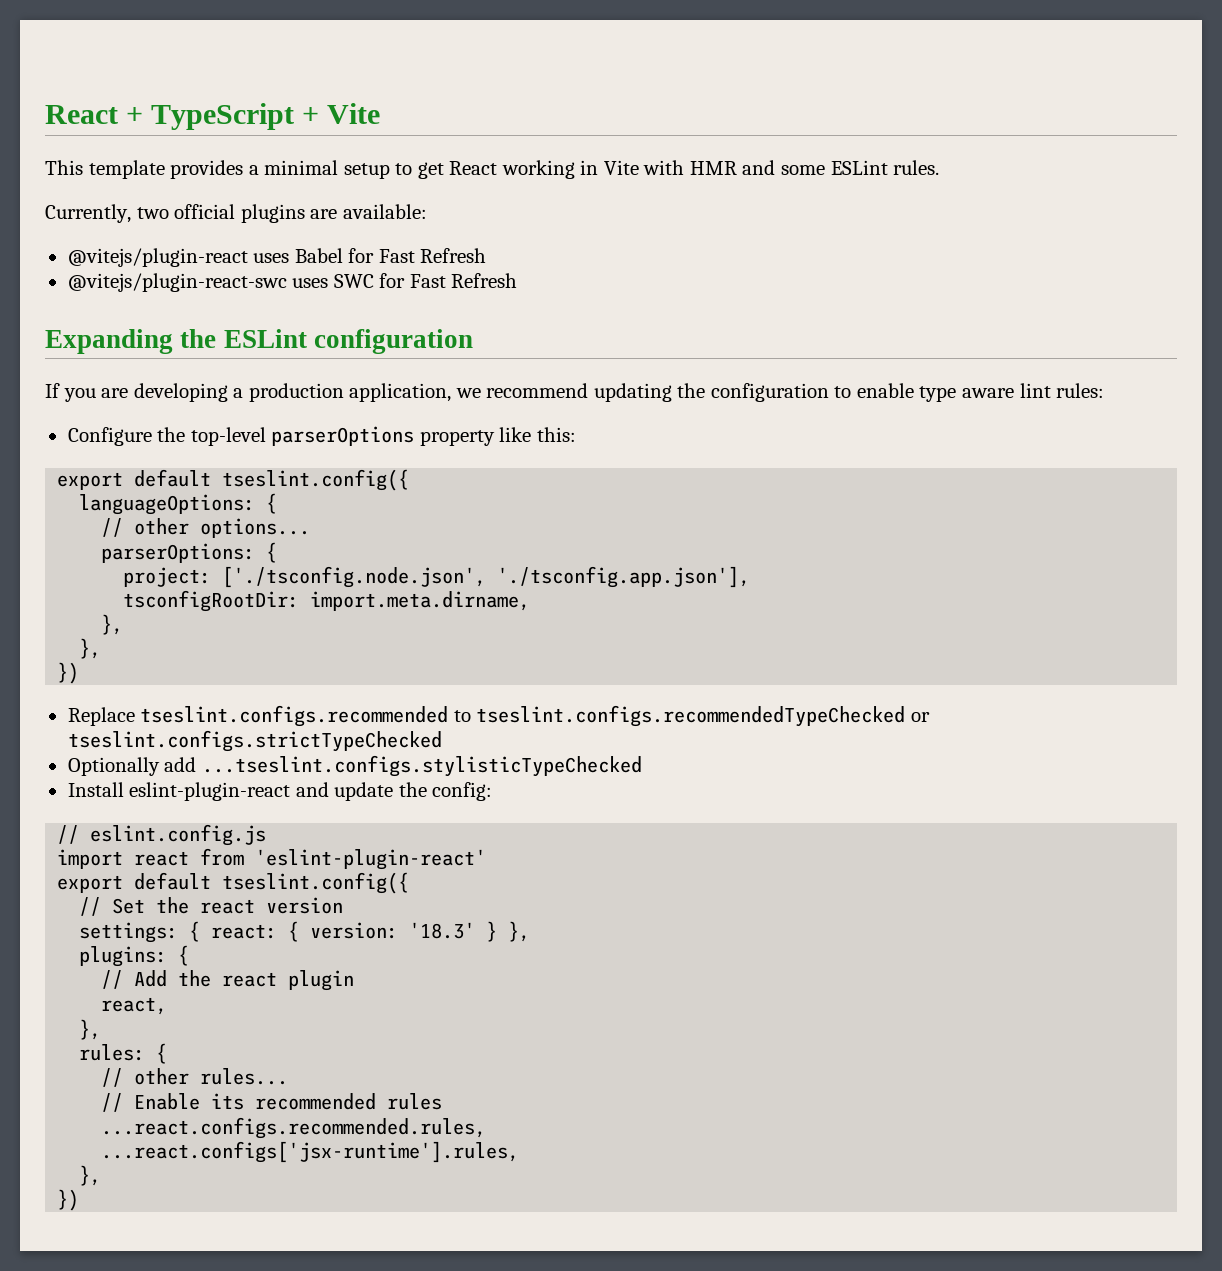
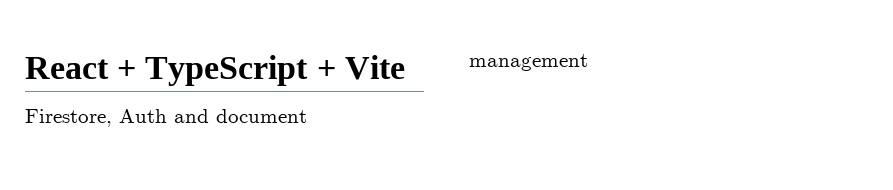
[45,160,940,179] [45,204,427,223] [67,248,487,267] [67,273,518,292] [45,329,473,354] [45,383,1105,402] [67,426,576,446] [57,469,410,491] [79,493,278,515] [101,518,311,538] [101,542,278,563] [123,566,751,588] [123,590,531,612] [101,614,124,635] [79,638,102,659] [57,662,80,684] [67,705,930,727] [67,730,442,752] [67,755,642,777] [67,782,493,801] [57,824,267,846] [57,848,487,870] [57,872,410,894] [79,897,344,916] [79,921,531,943] [79,945,190,967] [101,970,355,991] [101,997,168,1015] [79,1019,102,1040] [79,1043,168,1064] [101,1068,289,1087] [101,1093,443,1112] [101,1117,487,1139] [101,1141,520,1163] [79,1165,102,1186] [57,1189,80,1211] This template provides a minimal setup to get React working in Vite with HMR and some ESLint rules. // Currently, two official plugins are available: // @vitejs/plugin-react uses Babel for Fast Refresh // @vitejs/plugin-react-swc uses SWC for Fast Refresh // Expanding the ESLint configuration // If you are developing a production application, we recommend updating the configuration to enable type aware lint rules: // Configure the top-level parserOptions property like this: // export default tseslint.config({ // languageOptions: { // // other options... // parserOptions: { // project: ['./tsconfig.node.json', './tsconfig.app.json'], // tsconfigRootDir: import.meta.dirname, // }, // }, // }) // Replace tseslint.configs.recommended to tseslint.configs.recommendedTypeChecked or tseslint.configs.strictTypeChecked // Optionally add ...tseslint.configs.stylisticTypeChecked // Install eslint-plugin-react and update the config: // // eslint.config.js // import react from 'eslint-plugin-react' // export default tseslint.config({ // // Set the react version // settings: { react: { version: '18.3' } }, // plugins: { // // Add the react plugin // react, // }, // rules: { // // other rules... // // Enable its recommended rules // ...react.configs.recommended.rules, // ...react.configs['jsx-runtime'].rules, // }, // }) -> [25,109,307,127] [469,54,588,71] Firestore, Auth and document management

